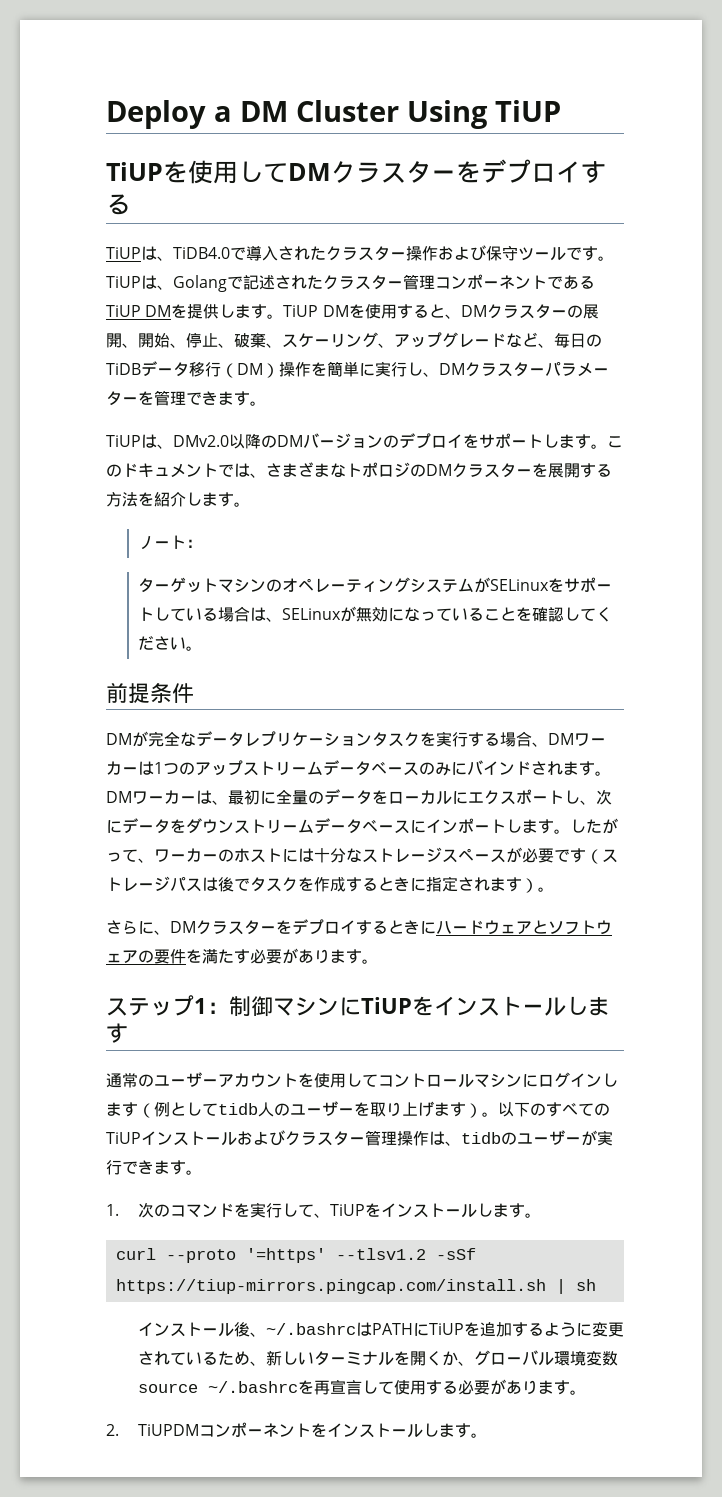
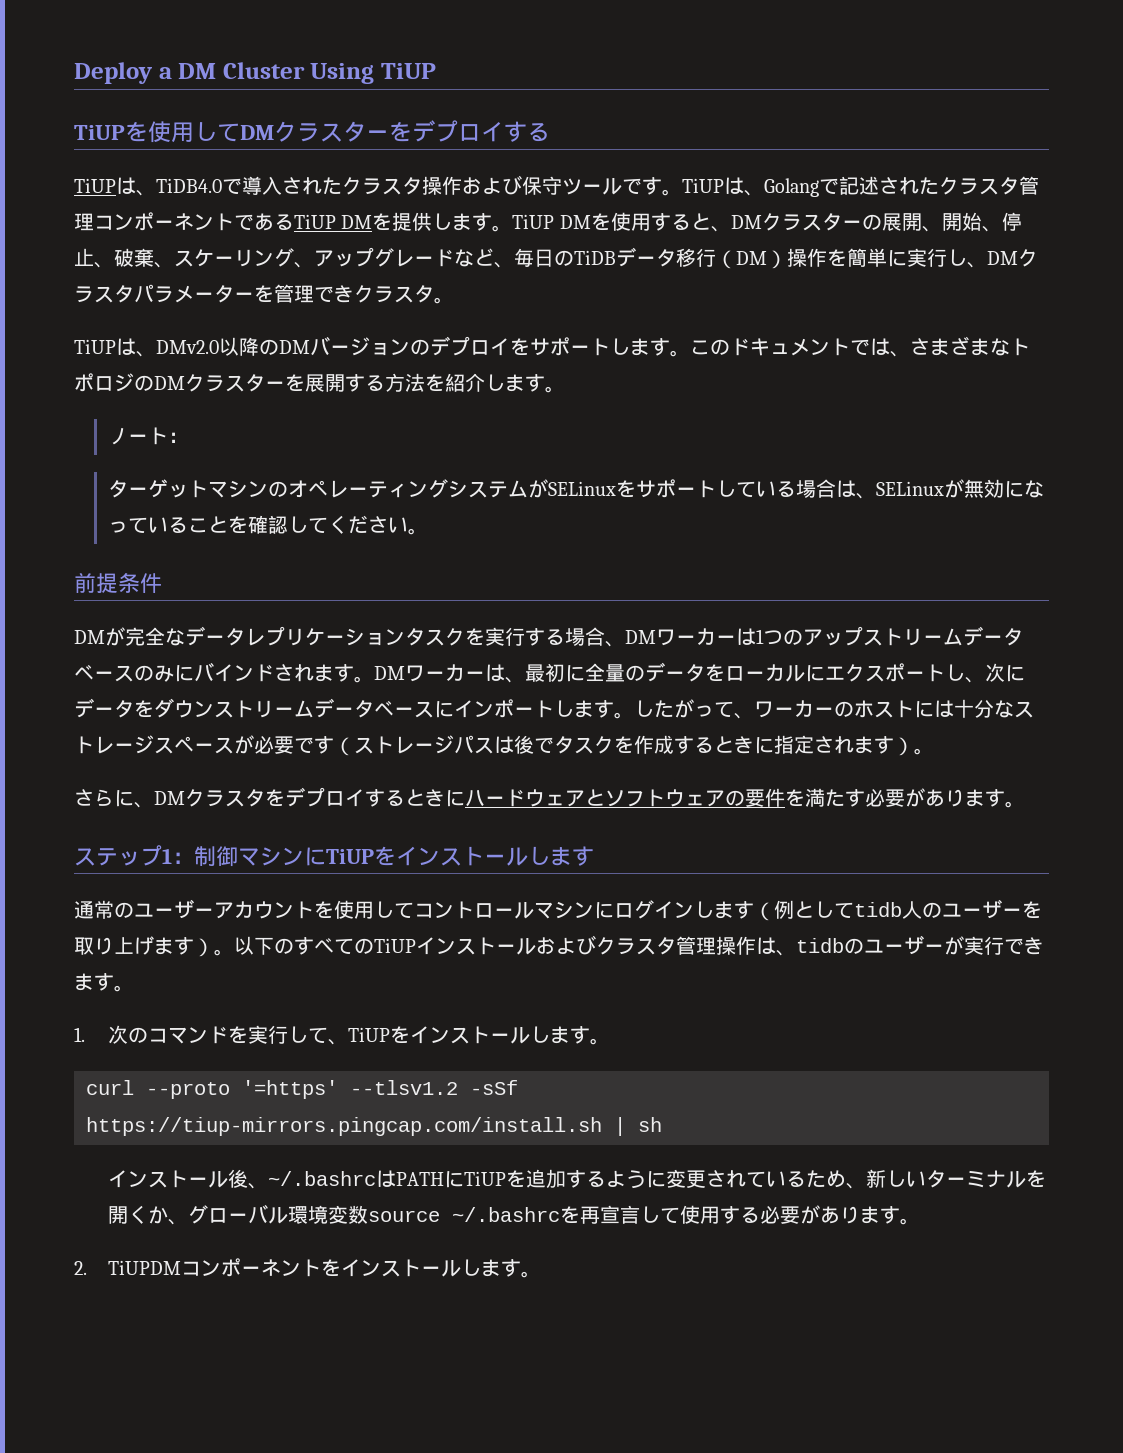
[390,252,406,259] ー -> (422, 186) none
[387,281,403,288] ー -> (1019, 186) none
[529,368,545,375] ー -> (134, 294) none
[218,391,250,406] ます -> [354,285,434,303] クラスタ
[260,926,276,933] ー -> (265, 798) none
[349,1137,365,1144] ー -> (676, 946) none

